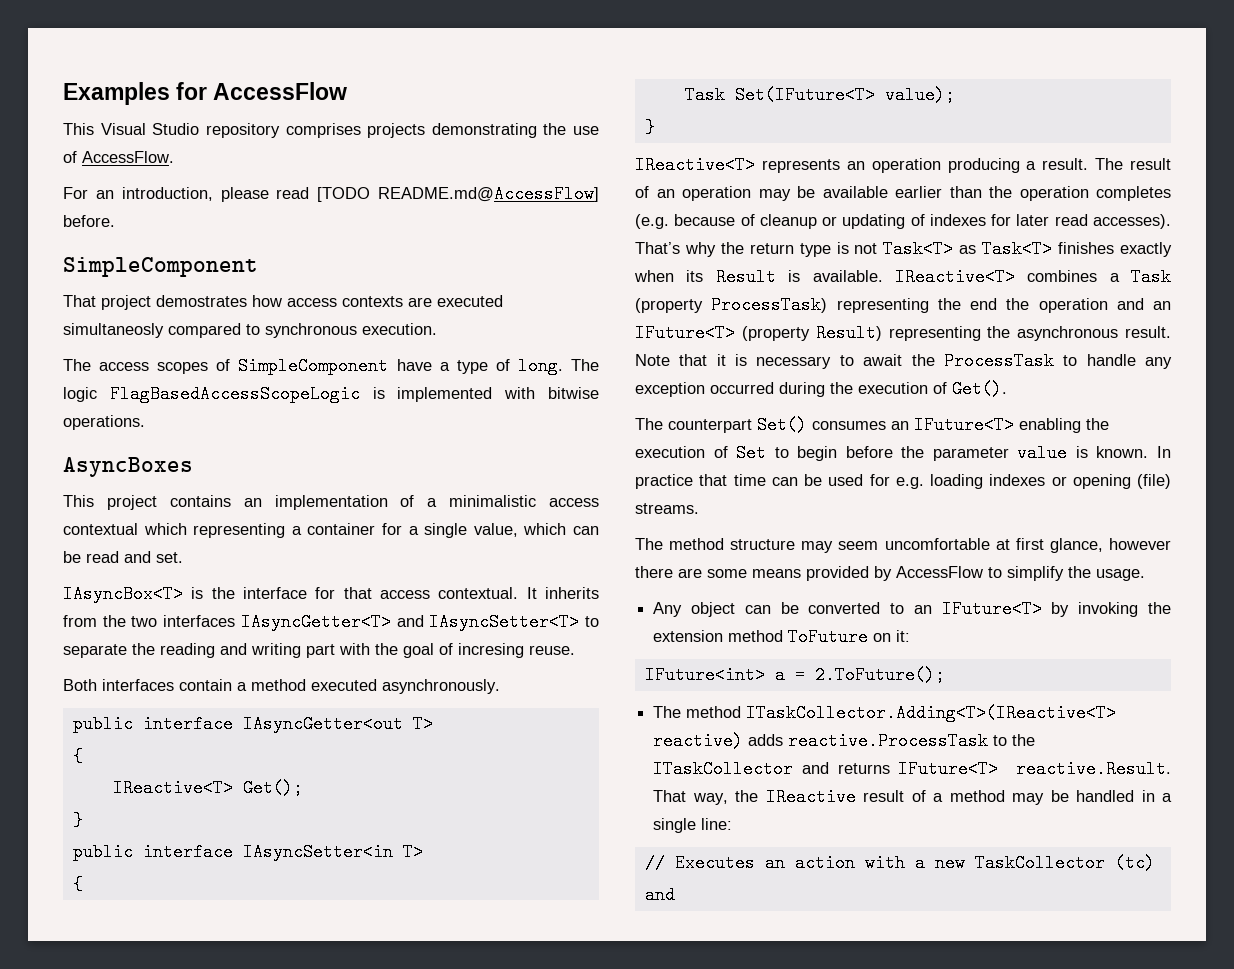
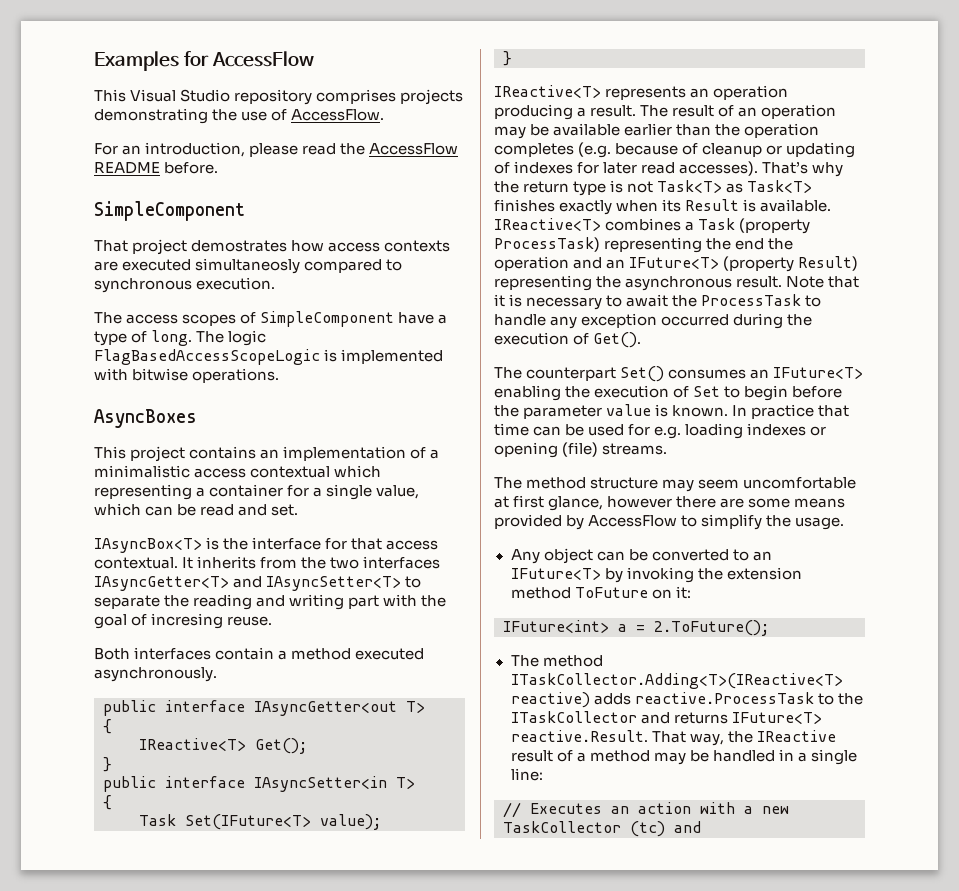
[317,185,599,203] [TODO README.md@AccessFlow] -> [340,143,459,155] [94,162,160,174] the AccessFlow README

